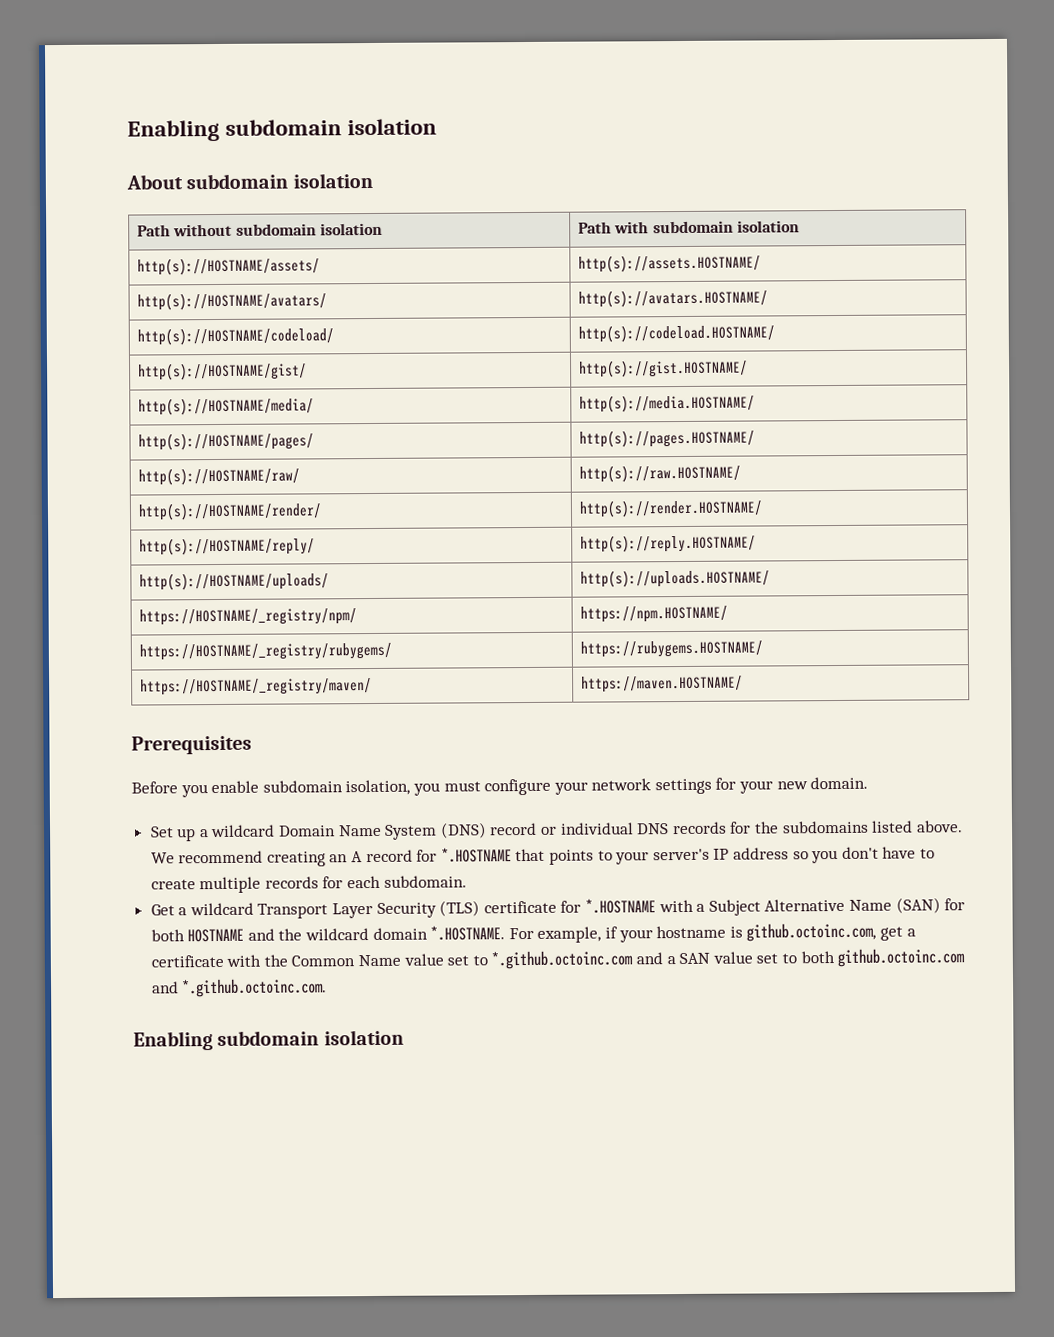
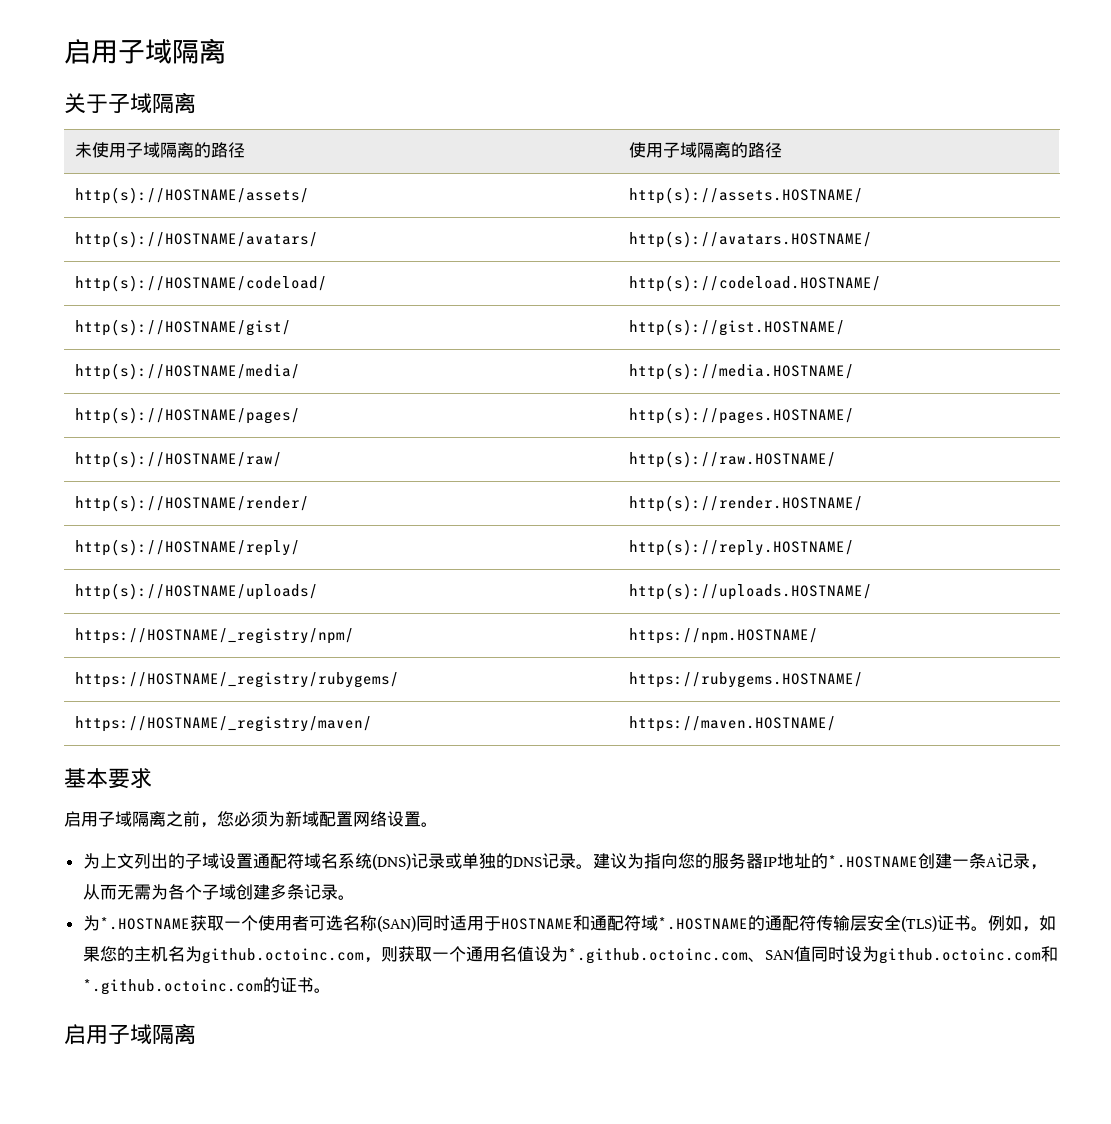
[127,118,438,142] [126,172,373,190] [137,222,383,237] [578,220,800,234] Enabling subdomain isolation // About subdomain isolation // Path without subdomain isolation | Path with subdomain isolation -> [64,38,226,64] [64,92,196,114] [75,142,246,158] [629,142,783,158] 启用子域隔离 // 关于子域隔离 // 未使用子域隔离的路径 | 使用子域隔离的路径
[131,735,252,755] [131,776,869,798] [150,820,963,842] [150,846,935,867] [150,875,467,894] [150,897,966,919] [150,922,916,943] [150,948,966,970] [151,978,328,998] [133,1029,404,1051] Prerequisites // Before you enable subdomain isolation, you must configure your network settings for your new domain. // Set up a wildcard Domain Name System (DNS) record or individual DNS records for the subdomains listed above. We recommend creating an A record for *.HOSTNAME that points to your server's IP address so you don't have to create multiple records for each subdomain. // Get a wildcard Transport Layer Security (TLS) certificate for *.HOSTNAME with a Subject Alternative Name (SAN) for both HOSTNAME and the wildcard domain *.HOSTNAME. For example, if your hostname is github.octoinc.com, get a certificate with the Common Name value set to *.github.octoinc.com and a SAN value set to both github.octoinc.com and *.github.octoinc.com. // Enabling subdomain isolation -> [64,768,152,789] [64,811,438,828] [82,853,1047,870] [82,884,355,900] [82,915,1056,932] [82,946,1058,964] [82,977,331,995] [64,1023,196,1045] 基本要求 // 启用子域隔离之前，您必须为新域配置网络设置。 // 为上文列出的子域设置通配符域名系统(DNS)记录或单独的DNS记录。建议为指向您的服务器IP地址的*.HOSTNAME创建一条A记录，从而无需为各个子域创建多条记录。 // 为*.HOSTNAME获取一个使用者可选名称(SAN)同时适用于HOSTNAME和通配符域*.HOSTNAME的通配符传输层安全(TLS)证书。例如，如果您的主机名为github.octoinc.com，则获取一个通用名值设为*.github.octoinc.com、SAN值同时设为github.octoinc.com和*.github.octoinc.com的证书。 // 启用子域隔离

